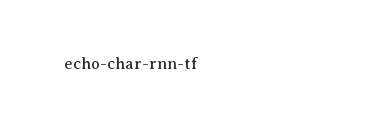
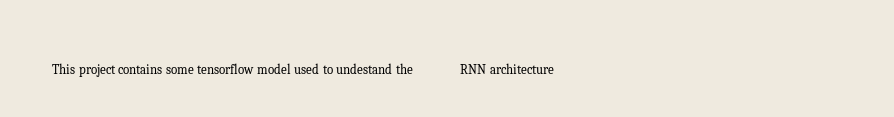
[64,57,198,69] echo-char-rnn-tf -> [52,63,554,77] This project contains some tensorflow model used to undestand the RNN architecture

